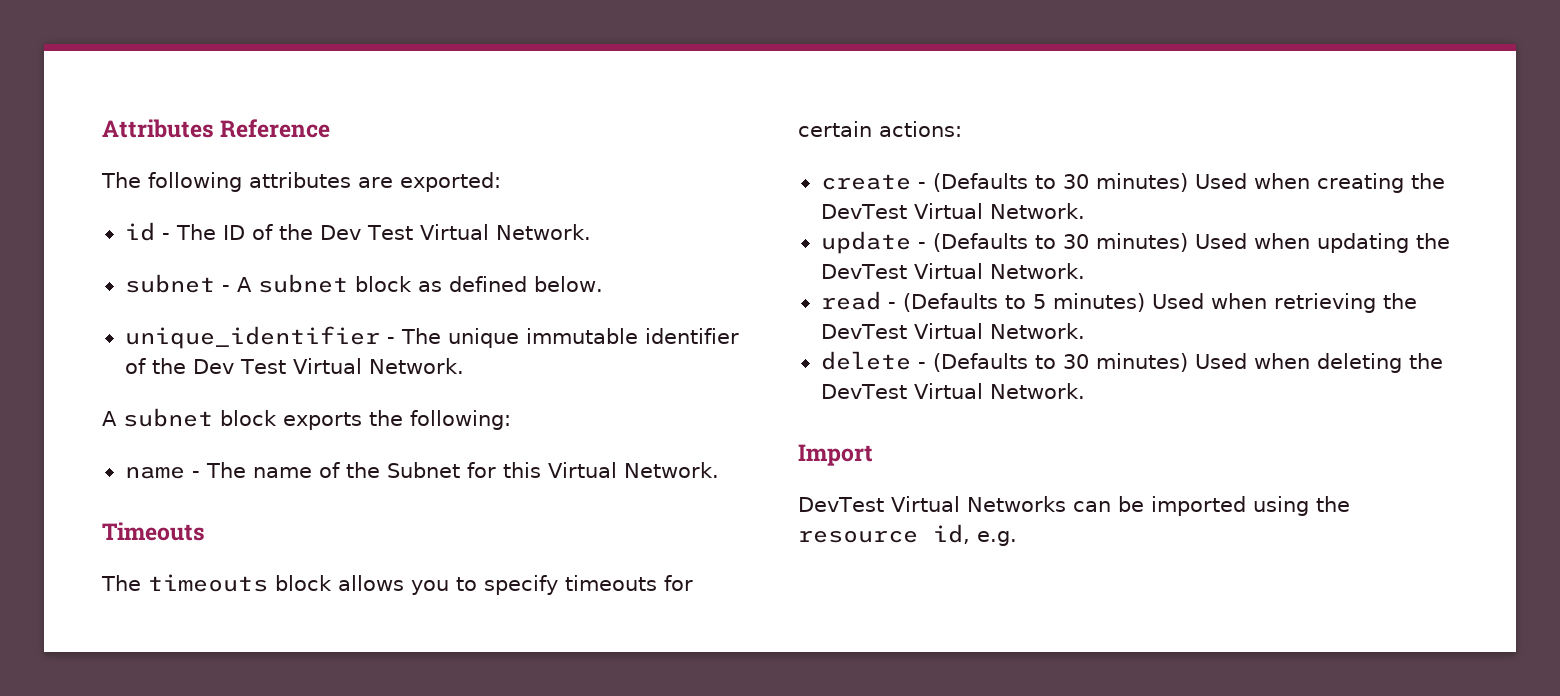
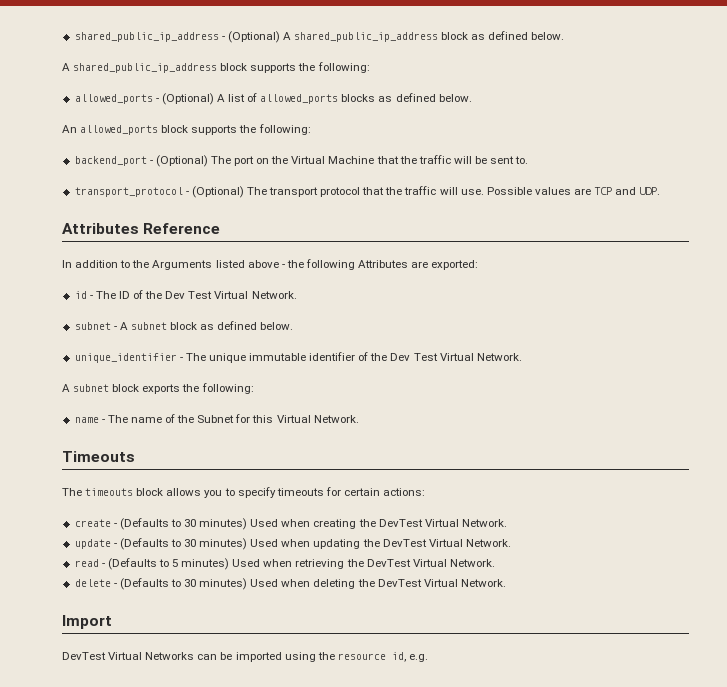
[102,119,331,138] [101,172,351,192] Attributes Reference // The following attributes -> [74,31,565,43] [62,62,370,73] [74,93,472,105] [62,124,311,135] [74,155,529,167] [74,186,661,198] [62,223,221,234] [62,259,409,270] shared_public_ip_address - (Optional) A shared_public_ip_address block as defined below. // A shared_public_ip_address block supports the following: // allowed_ports - (Optional) A list of allowed_ports blocks as defined below. // An allowed_ports block supports the following: // backend_port - (Optional) The port on the Virtual Machine that the traffic will be sent to. // transport_protocol - (Optional) The transport protocol that the traffic will use. Possible values are TCP and UDP. // Attributes Reference // In addition to the Arguments listed above - the following Attributes

